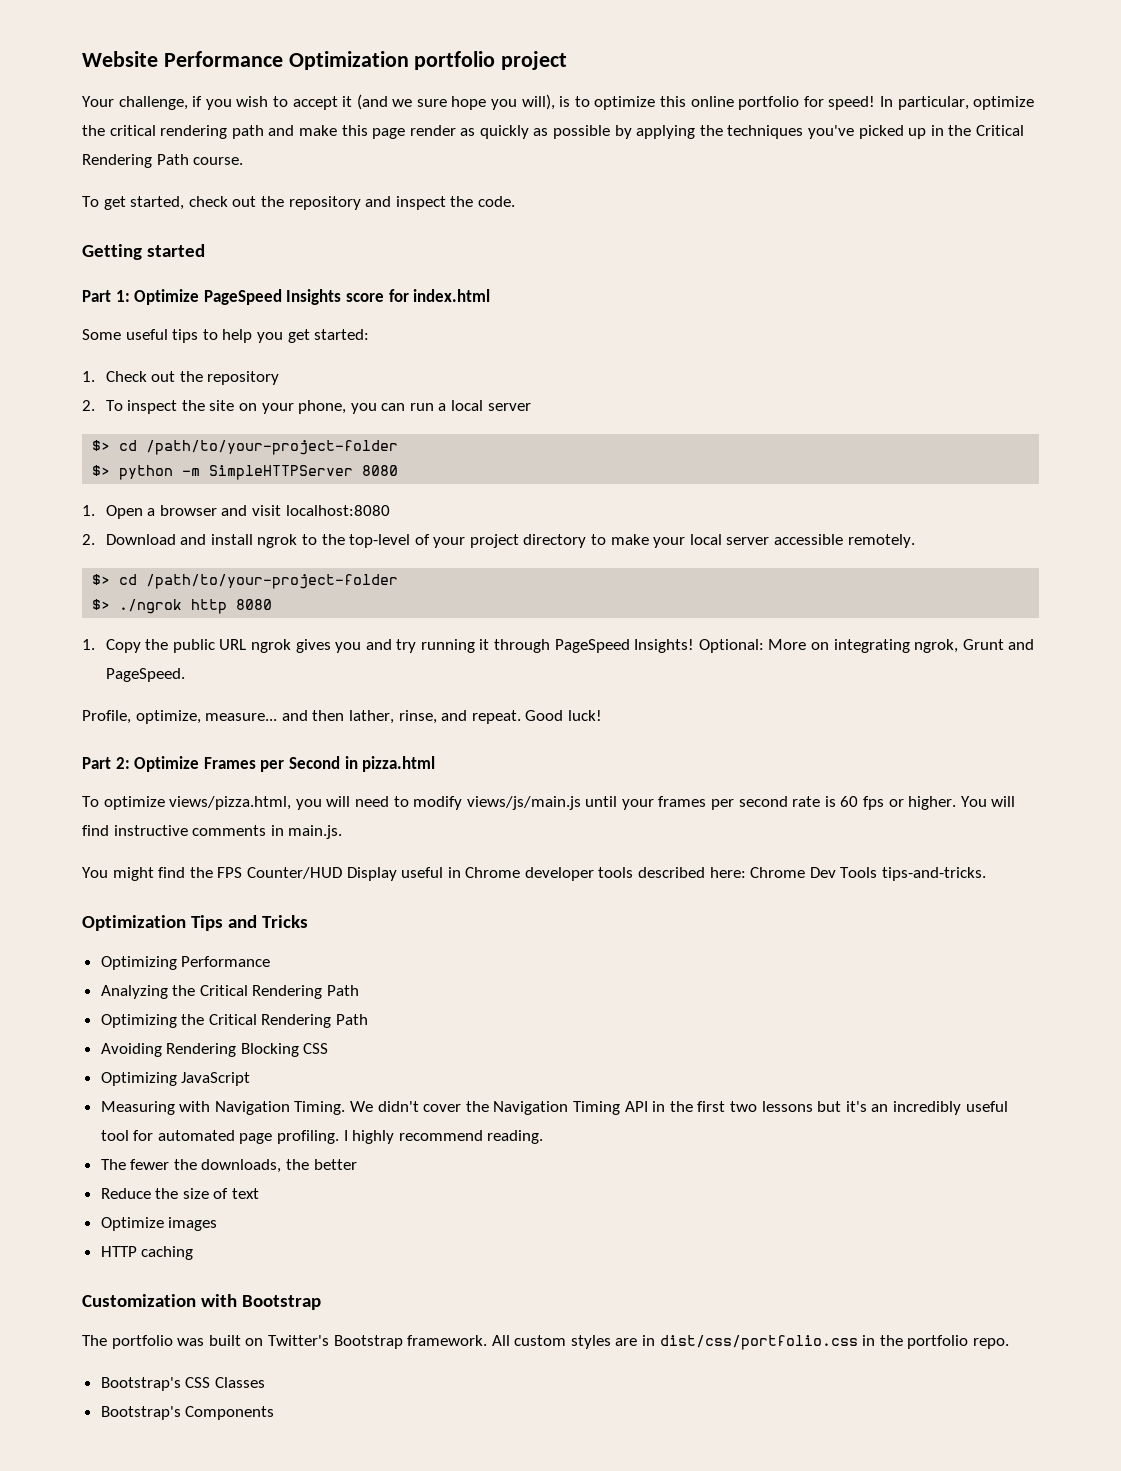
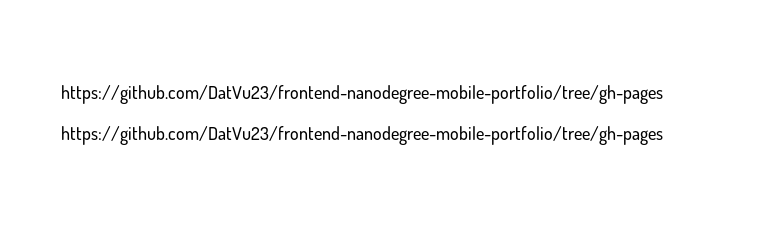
[82,51,568,70] [82,94,1035,110] [82,125,1024,139] [82,154,244,168] [82,196,515,210] [82,244,206,260] [82,289,491,305] [82,329,370,343] [82,371,280,385] [82,400,531,414] [92,440,399,455] [92,465,399,480] [82,505,390,519] [82,534,915,548] [92,574,399,589] [92,599,273,614] [82,639,1035,653] [105,668,185,682] [82,710,602,724] [82,756,436,772] [82,796,1016,810] [82,825,343,839] [82,867,987,881] [82,915,309,931] [100,956,271,970] [100,985,360,999] [100,1014,369,1028] [100,1043,329,1057] [100,1072,251,1086] [100,1101,1008,1115] [100,1130,544,1144] [100,1159,357,1173] [100,1188,260,1199] [100,1217,218,1231] [100,1246,194,1260] [82,1294,322,1310] [82,1335,1010,1350] [100,1377,265,1391] [100,1406,275,1420] Website Performance Optimization portfolio project // Your challenge, if you wish to accept it (and we sure hope you will), is to optimize this online portfolio for speed! In particular, optimize the critical rendering path and make this page render as quickly as possible by applying the techniques you've picked up in the Critical Rendering Path course. // To get started, check out the repository and inspect the code. // Getting started // Part 1: Optimize PageSpeed Insights score for index.html // Some useful tips to help you get started: // 1. Check out the repository // 2. To inspect the site on your phone, you can run a local server // $> cd /path/to/your-project-folder // $> python -m SimpleHTTPServer 8080 // 1. Open a browser and visit localhost:8080 // 2. Download and install ngrok to the top-level of your project directory to make your local server accessible remotely. // $> cd /path/to/your-project-folder // $> ./ngrok http 8080 // 1. Copy the public URL ngrok gives you and try running it through PageSpeed Insights! Optional: More on integrating ngrok, Grunt and PageSpeed. // Profile, optimize, measure... and then lather, rinse, and repeat. Good luck! // Part 2: Optimize Frames per Second in pizza.html // To optimize views/pizza.html, you will need to modify views/js/main.js until your frames per second rate is 60 fps or higher. You will find instructive comments in main.js. // You might find the FPS Counter/HUD Display useful in Chrome developer tools described here: Chrome Dev Tools tips-and-tricks. // Optimization Tips and Tricks // Optimizing Performance // Analyzing the Critical Rendering Path // Optimizing the Critical Rendering Path // Avoiding Rendering Blocking CSS // Optimizing JavaScript // Measuring with Navigation Timing. We didn't cover the Navigation Timing API in the first two lessons but it's an incredibly useful tool for automated page profiling. I highly recommend reading. // The fewer the downloads, the better // Reduce the size of text // Optimize images // HTTP caching // Customization with Bootstrap // The portfolio was built on Twitter's Bootstrap framework. All custom styles are in dist/css/portfolio.css in the portfolio repo. // Bootstrap's CSS Classes // Bootstrap's Components -> [61,85,663,104] [61,126,663,145] https://github.com/DatVu23/frontend-nanodegree-mobile-portfolio/tree/gh-pages // https://github.com/DatVu23/frontend-nanodegree-mobile-portfolio/tree/gh-pages

